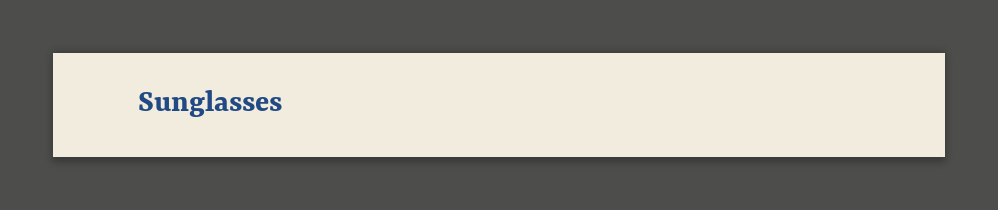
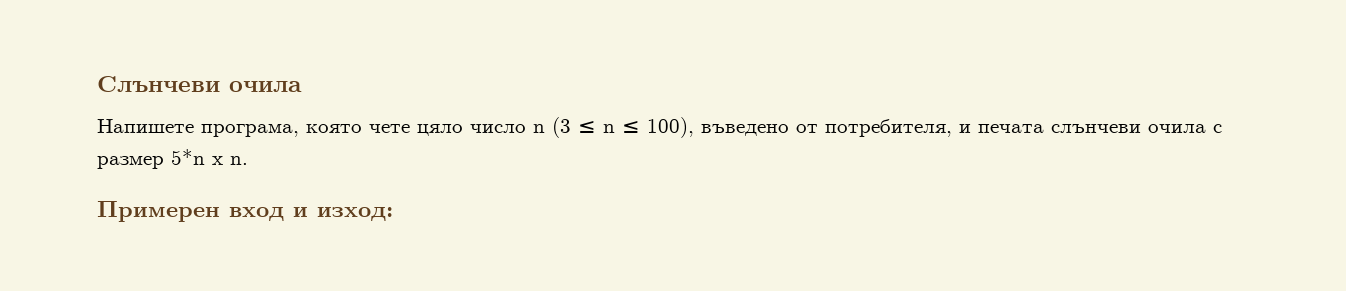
[138,90,282,117] Sunglasses -> [97,76,302,92] [97,117,1222,138] [97,149,248,169] [97,201,393,222] Слънчеви очила // Напишете програма, която чете цяло число n (3 ≤ n ≤ 100), въведено от потребителя, и печата слънчеви очила с размер 5*n x n. // Примерен вход и изход:

